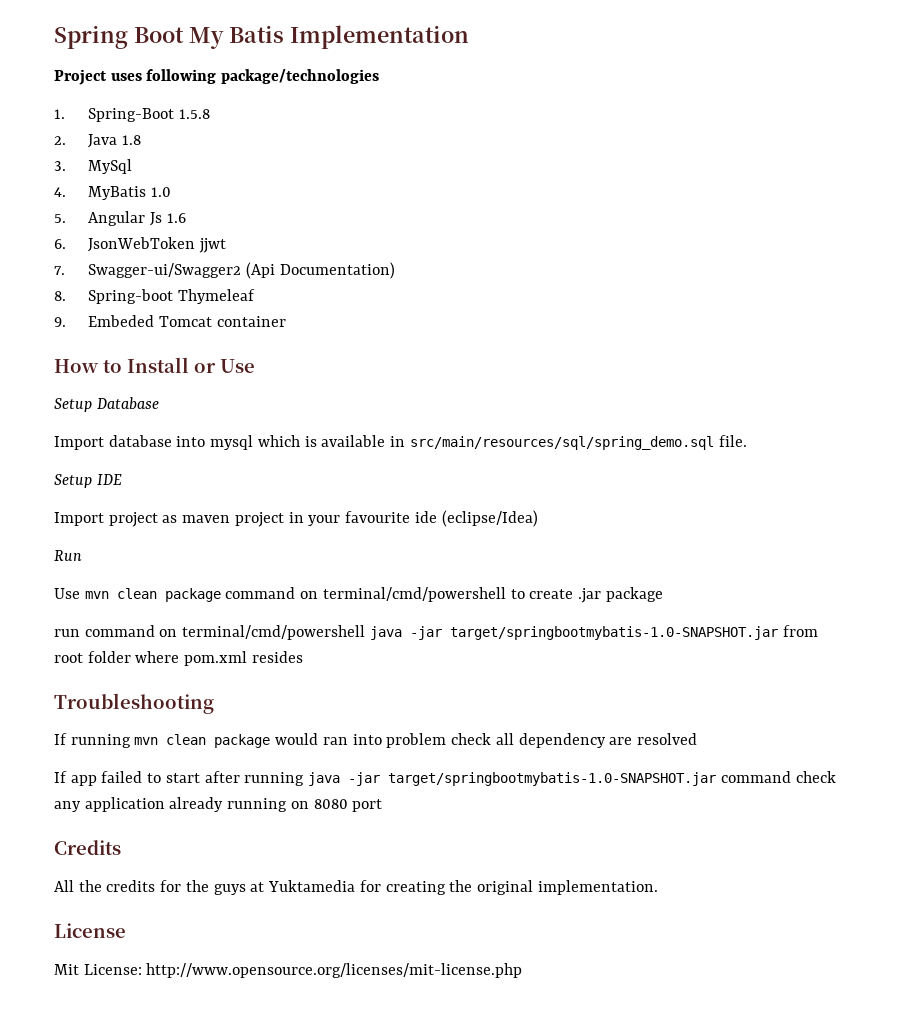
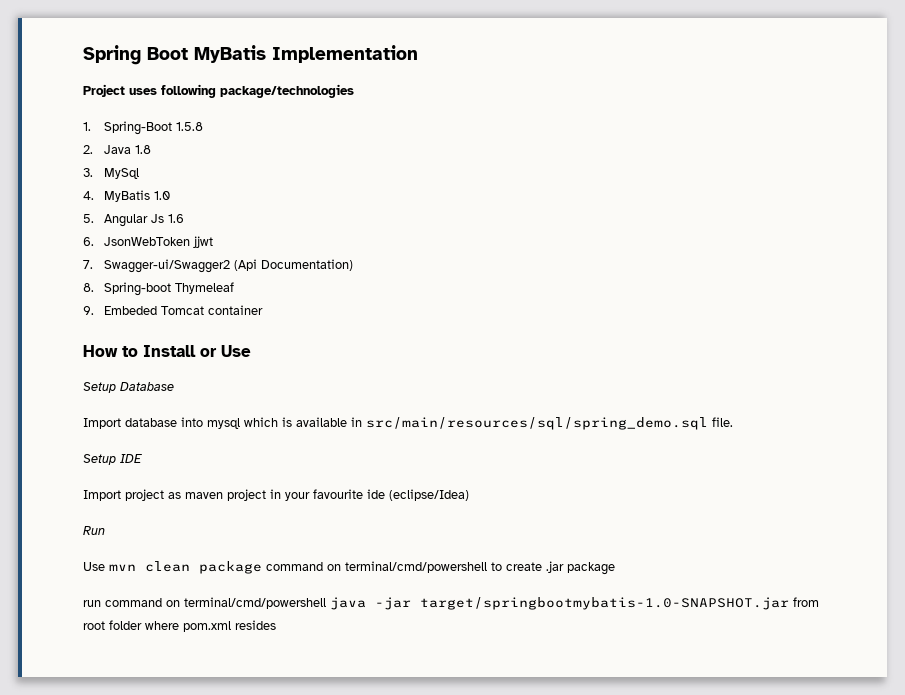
[188,25,285,49] My Batis -> [194,45,266,63] MyBatis
[54,693,214,714] [54,733,697,748] [54,771,836,786] [54,797,383,812] [54,840,121,855] [54,880,658,895] [54,923,126,938] [54,963,523,978] // Troubleshooting // If running mvn clean package would ran into problem check all dependency are resolved // If app failed to start after running java -jar target/springbootmybatis-1.0-SNAPSHOT.jar command check any application already running on 8080 port // Credits // All the credits for the guys at Yuktamedia for creating the original implementation. // License // Mit License: http://www.opensource.org/licenses/mit-license.php -> (276, 625) none

